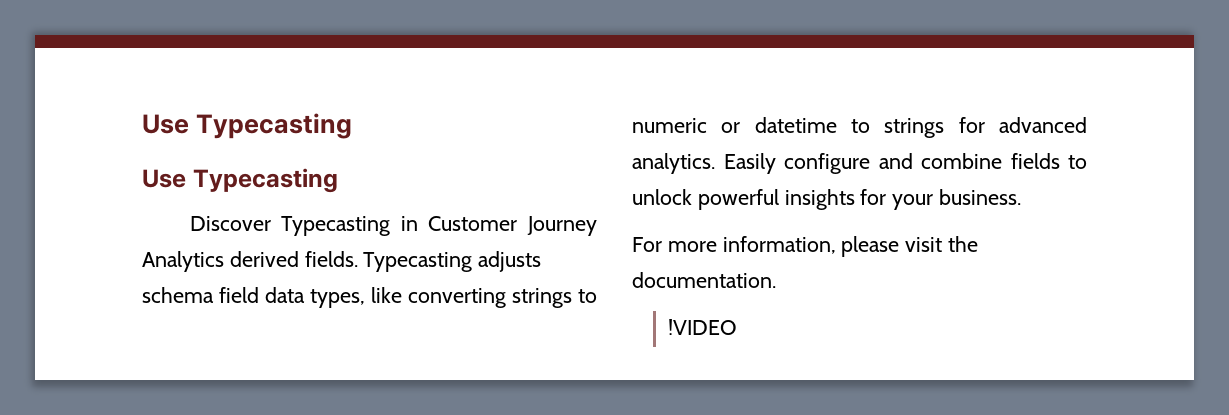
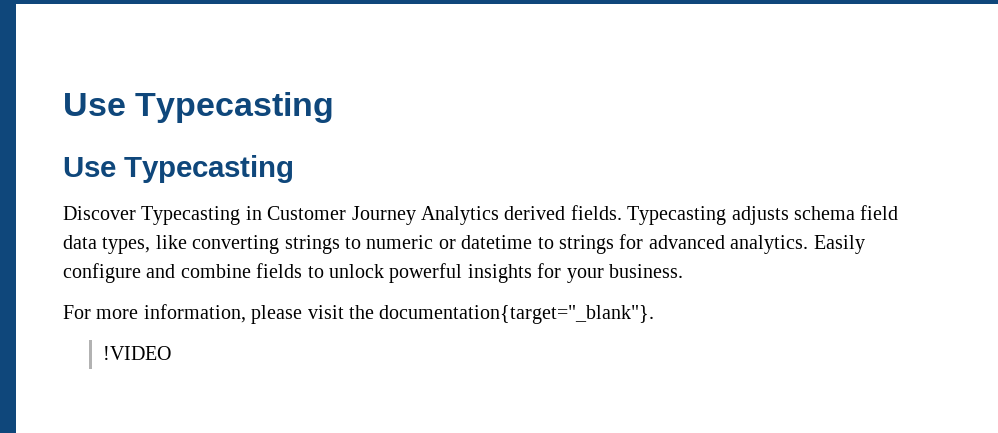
[632,272,776,288] documentation. -> [379,305,655,324] documentation{target="_blank"}.

